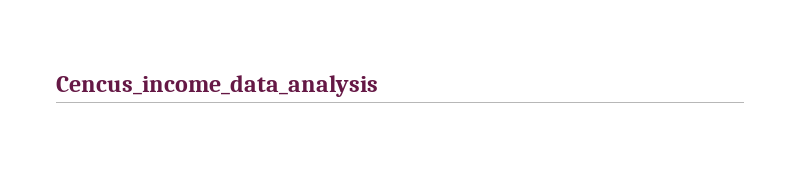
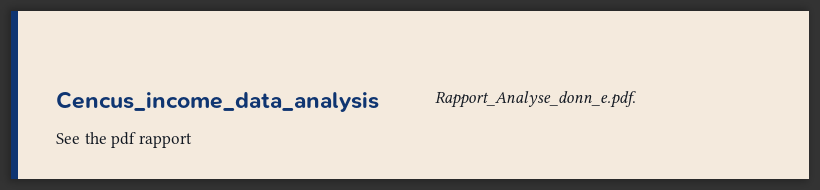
(378, 86) none -> [56,132,192,148] [435,91,636,108] // See the pdf rapport Rapport_Analyse_donn_e.pdf.

